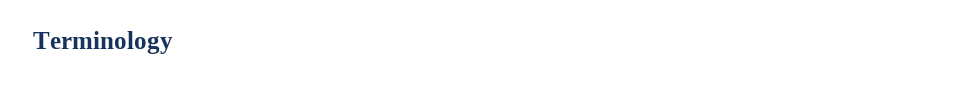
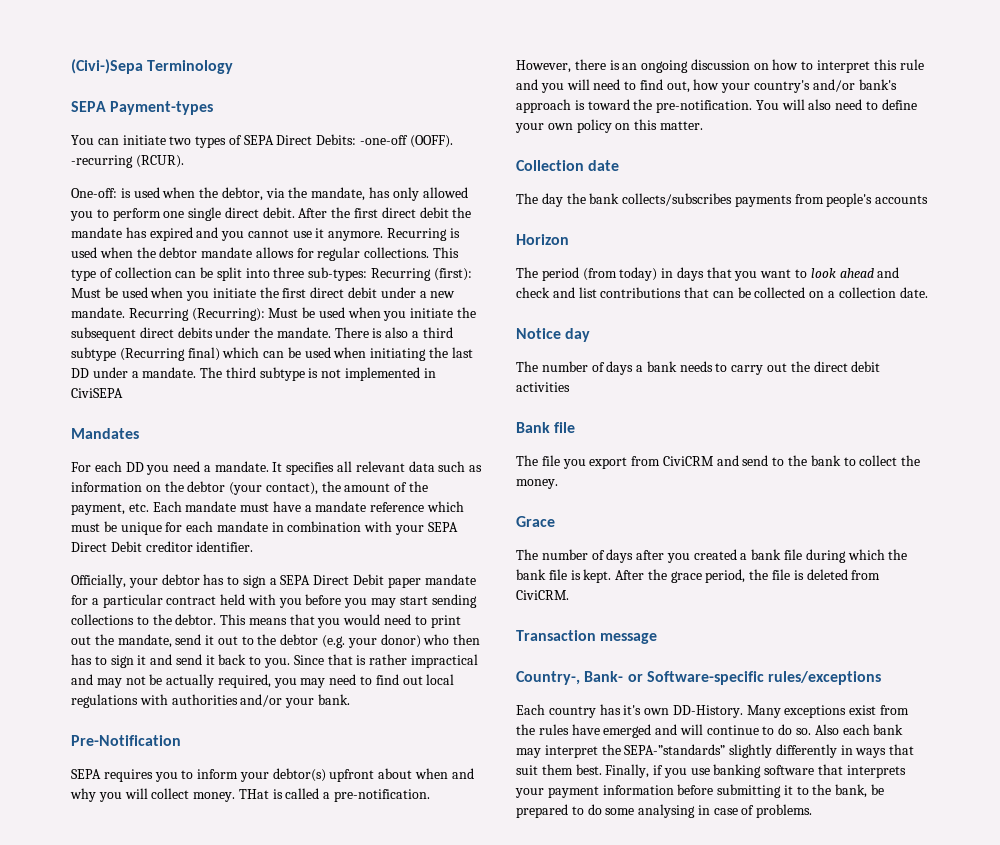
(33, 42) none -> [71,59,143,74] (Civi-)Sepa
(173, 42) none -> [71,101,214,115] [71,134,453,148] [71,155,184,168] [71,187,468,201] [70,207,472,221] [71,227,460,241] [71,247,460,261] [71,267,472,281] [71,287,456,301] [71,307,477,321] [71,327,453,341] [71,347,473,361] [71,367,436,381] [71,388,123,398] [71,428,139,439] [71,461,483,475] [71,481,429,495] [71,501,465,515] [71,521,458,535] [71,541,254,552] [71,574,476,588] [71,594,477,608] [71,614,461,628] [71,634,481,648] [71,654,478,668] [71,674,455,688] [71,694,350,708] [71,735,181,746] [71,768,474,782] [70,788,431,802] [516,59,924,73] [516,79,897,93] [516,99,917,113] [515,119,703,133] [516,160,620,171] [516,193,929,207] [516,234,569,245] [516,267,900,281] [516,287,928,298] [516,328,591,342] [516,361,881,375] [516,382,570,392] [516,422,576,433] [516,455,921,469] [516,479,558,489] [516,516,555,527] [516,549,908,563] [516,569,881,583] [516,590,569,600] [516,630,658,644] [516,671,882,685] [516,704,910,718] [516,724,904,738] [516,744,915,758] [516,764,906,778] [515,784,885,798] [516,804,813,818] // SEPA Payment-types // You can initiate two types of SEPA Direct Debits: -one-off (OOFF). -recurring (RCUR). // One-off: is used when the debtor, via the mandate, has only allowed you to perform one single direct debit. After the first direct debit the mandate has expired and you cannot use it anymore. Recurring is used when the debtor mandate allows for regular collections. This type of collection can be split into three sub-types: Recurring (first): Must be used when you initiate the first direct debit under a new mandate. Recurring (Recurring): Must be used when you initiate the subsequent direct debits under the mandate. There is also a third subtype (Recurring final) which can be used when initiating the last DD under a mandate. The third subtype is not implemented in CiviSEPA // Mandates // For each DD you need a mandate. It specifies all relevant data such as information on the debtor (your contact), the amount of the payment, etc. Each mandate must have a mandate reference which must be unique for each mandate in combination with your SEPA Direct Debit creditor identifier. // Officially, your debtor has to sign a SEPA Direct Debit paper mandate for a particular contract held with you before you may start sending collections to the debtor. This means that you would need to print out the mandate, send it out to the debtor (e.g. your donor) who then has to sign it and send it back to you. Since that is rather impractical and may not be actually required, you may need to find out local regulations with authorities and/or your bank. // Pre-Notification // SEPA requires you to inform your debtor(s) upfront about when and why you will collect money. THat is called a pre-notification. However, there is an ongoing discussion on how to interpret this rule and you will need to find out, how your country's and/or bank's approach is toward the pre-notification. You will also need to define your own policy on this matter. // Collection date // The day the bank collects/subscribes payments from people's accounts // Horizon // The period (from today) in days that you want to look ahead and check and list contributions that can be collected on a collection date. // Notice day // The number of days a bank needs to carry out the direct debit activities // Bank file // The file you export from CiviCRM and send to the bank to collect the money. // Grace // The number of days after you created a bank file during which the bank file is kept. After the grace period, the file is deleted from CiviCRM. // Transaction message // Country-, Bank- or Software-specific rules/exceptions // Each country has it's own DD-History. Many exceptions exist from the rules have emerged and will continue to do so. Also each bank may interpret the SEPA-”standards” slightly differently in ways that suit them best. Finally, if you use banking software that interprets your payment information before submitting it to the bank, be prepared to do some analysing in case of problems.

